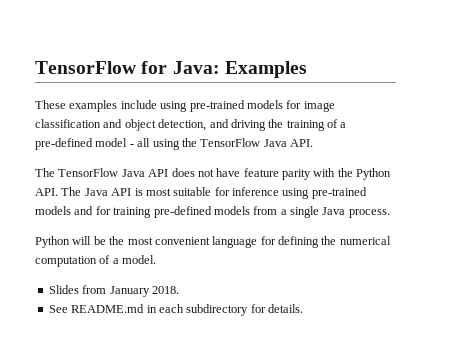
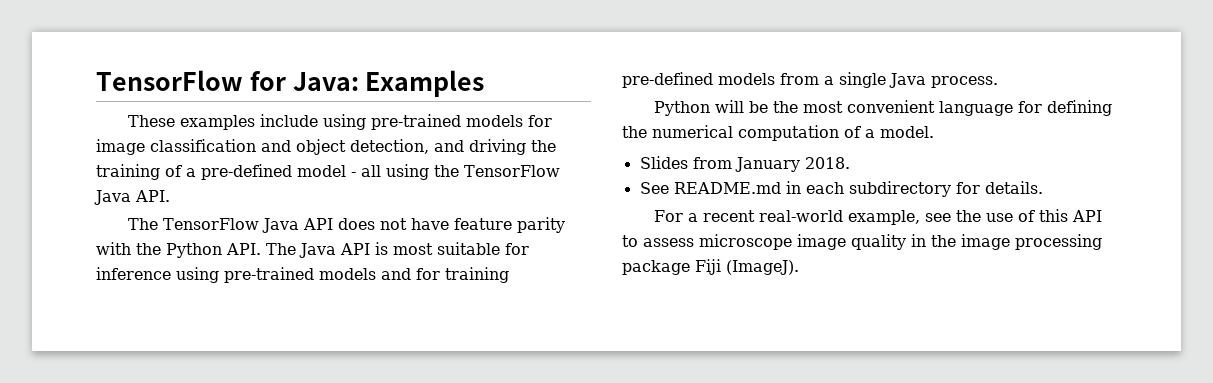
(303, 308) none -> [654,209,1103,225] [622,234,1102,250] [622,259,799,275] // For a recent real-world example, see the use of this API to assess microscope image quality in the image processing package Fiji (ImageJ).

